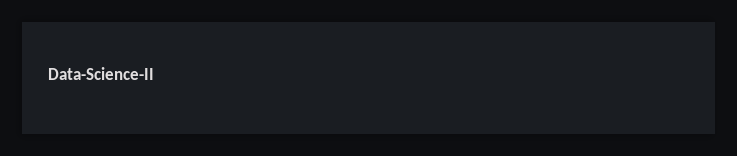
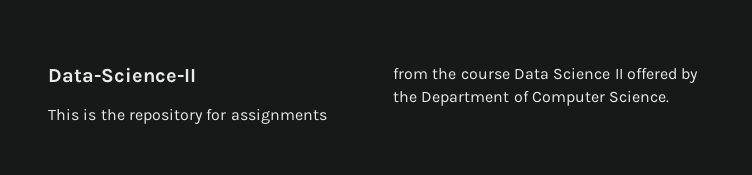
(154, 73) none -> [48,108,327,124] [393,67,699,83] [393,90,670,106] // This is the repository for assignments from the course Data Science II offered by the Department of Computer Science.

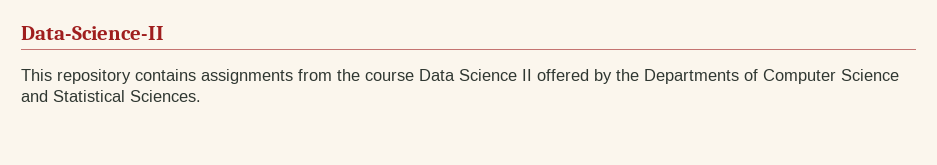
[83,108,227,124] is the repository for -> [57,69,196,84] repository contains
[421,91,510,106] Department -> [644,69,739,84] Departments
[609,90,670,103] Science. -> [841,69,899,81] [21,90,201,102] Science and Statistical Sciences.

